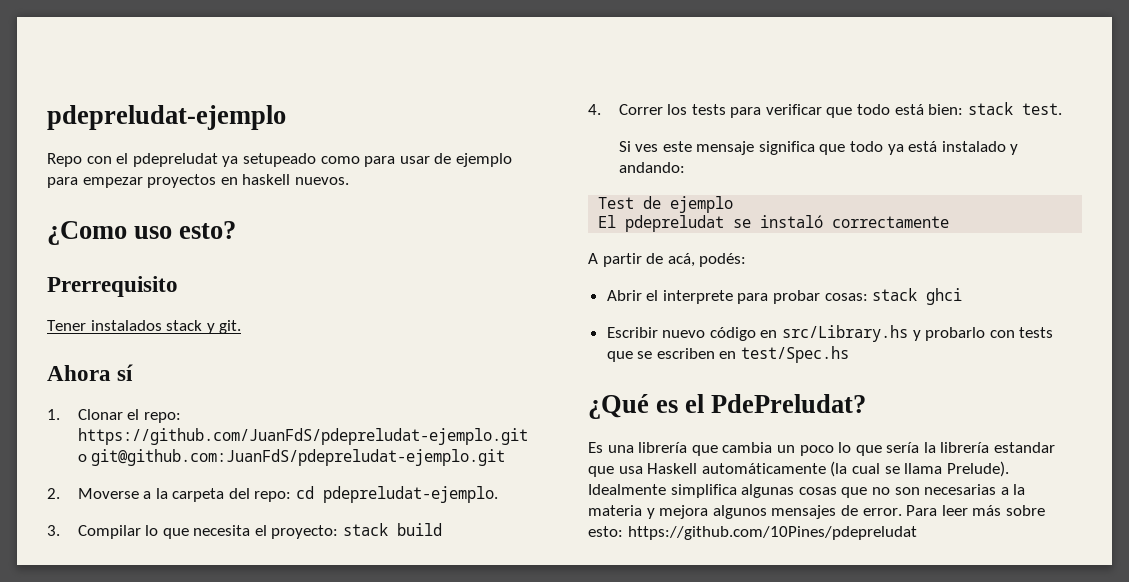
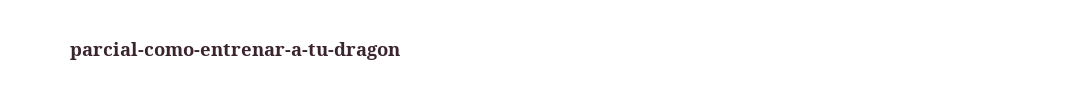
[47,105,286,130] [47,153,512,167] [47,174,349,188] [47,221,237,245] [47,276,178,297] [47,320,242,334] [47,364,134,381] [47,409,181,423] [77,428,528,445] [77,449,506,466] [47,486,499,503] [47,523,443,539] [588,102,1062,118] [618,141,1019,155] [618,162,685,173] [598,196,734,213] [598,215,950,232] [588,253,747,267] [606,288,963,305] [606,325,1054,342] [606,346,850,363] [588,394,867,419] [588,442,1056,456] [588,461,1009,477] [588,484,1026,498] [588,505,1045,519] [588,526,917,540] pdepreludat-ejemplo // Repo con el pdepreludat ya setupeado como para usar de ejemplo para empezar proyectos en haskell nuevos. // ¿Como uso esto? // Prerrequisito // Tener instalados stack y git. // Ahora sí // 1. Clonar el repo: https://github.com/JuanFdS/pdepreludat-ejemplo.git o git@github.com:JuanFdS/pdepreludat-ejemplo.git // 2. Moverse a la carpeta del repo: cd pdepreludat-ejemplo. // 3. Compilar lo que necesita el proyecto: stack build // 4. Correr los tests para verificar que todo está bien: stack test. // Si ves este mensaje significa que todo ya está instalado y andando: // Test de ejemplo // El pdepreludat se instaló correctamente // A partir de acá, podés: // Abrir el interprete para probar cosas: stack ghci // Escribir nuevo código en src/Library.hs y probarlo con tests que se escriben en test/Spec.hs // ¿Qué es el PdePreludat? // Es una librería que cambia un poco lo que sería la librería estandar que usa Haskell automáticamente (la cual se llama Prelude). Idealmente simplifica algunas cosas que no son necesarias a la materia y mejora algunos mensajes de error. Para leer más sobre esto: https://github.com/10Pines/pdepreludat -> [70,42,400,60] parcial-como-entrenar-a-tu-dragon

